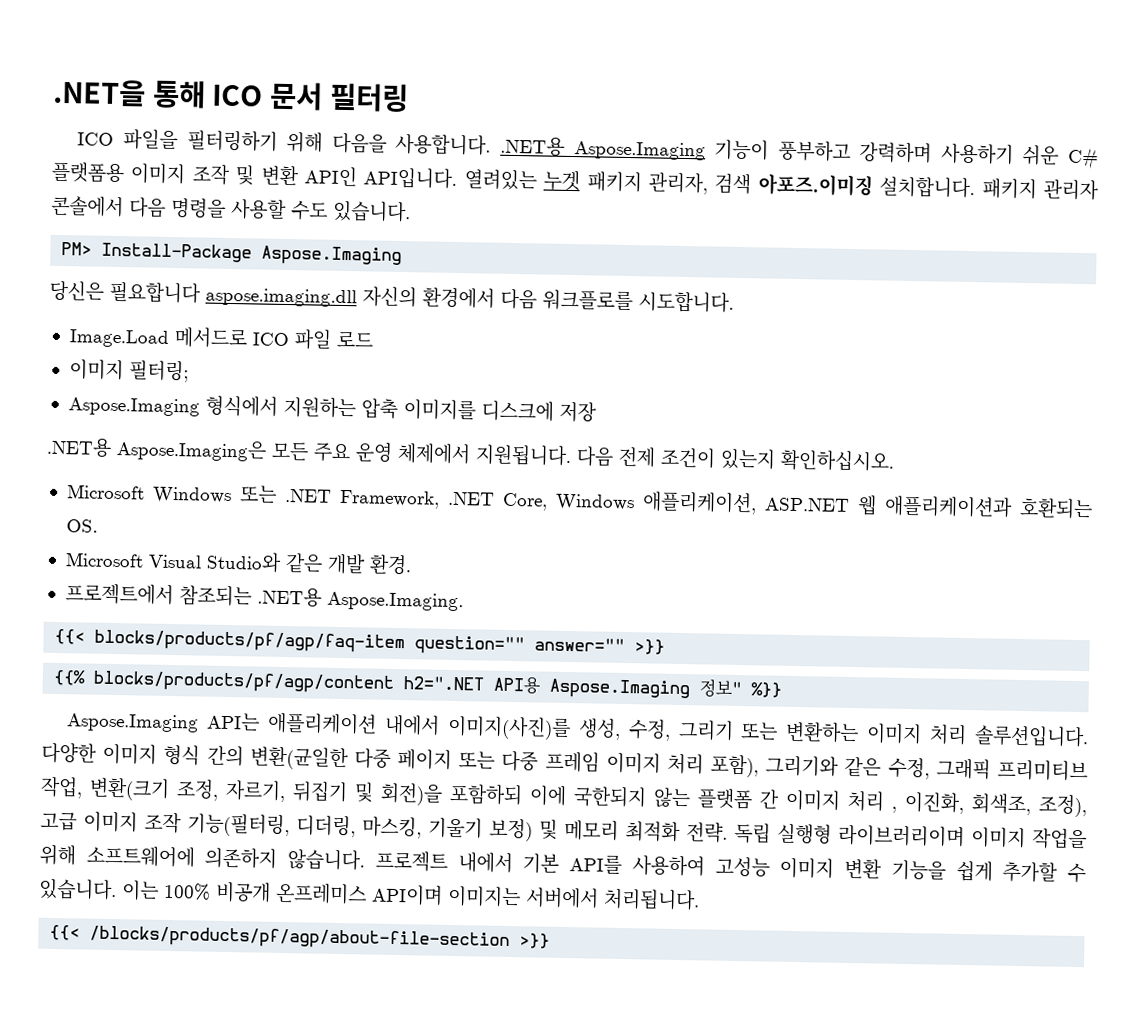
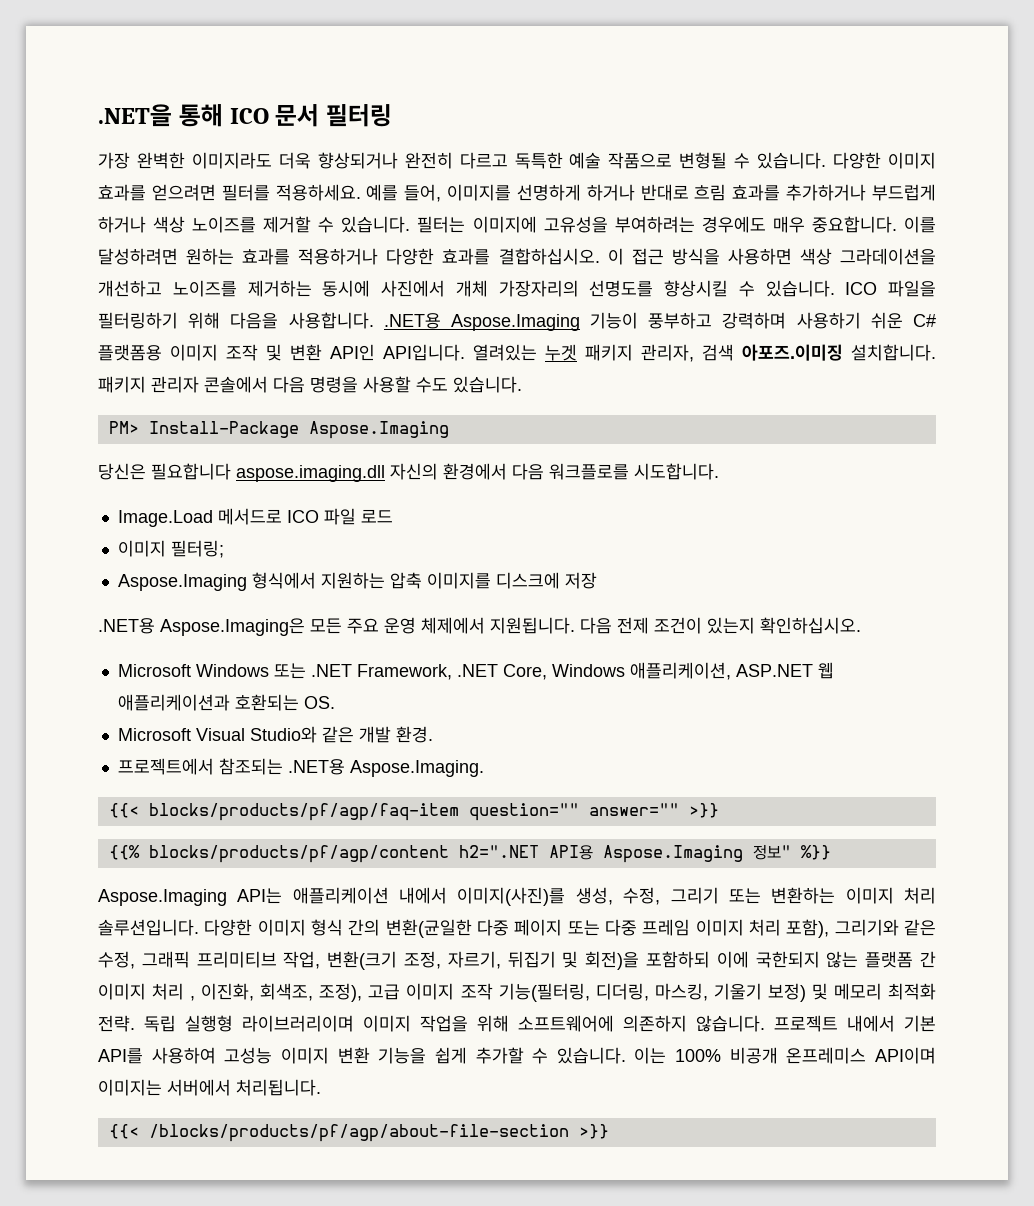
(409, 97) none -> [98,152,937,169] [98,184,936,202] [98,216,937,233] [98,248,937,265] [98,280,835,297] 가장 완벽한 이미지라도 더욱 향상되거나 완전히 다르고 독특한 예술 작품으로 변형될 수 있습니다. 다양한 이미지 효과를 얻으려면 필터를 적용하세요. 예를 들어, 이미지를 선명하게 하거나 반대로 흐림 효과를 추가하거나 부드럽게 하거나 색상 노이즈를 제거할 수 있습니다. 필터는 이미지에 고유성을 부여하려는 경우에도 매우 중요합니다. 이를 달성하려면 원하는 효과를 적용하거나 다양한 효과를 결합하십시오. 이 접근 방식을 사용하면 색상 그라데이션을 개선하고 노이즈를 제거하는 동시에 사진에서 개체 가장자리의 선명도를 향상시킬 수 있습니다.

